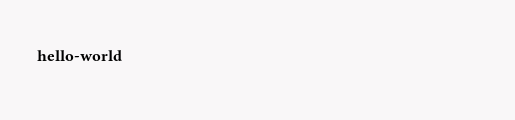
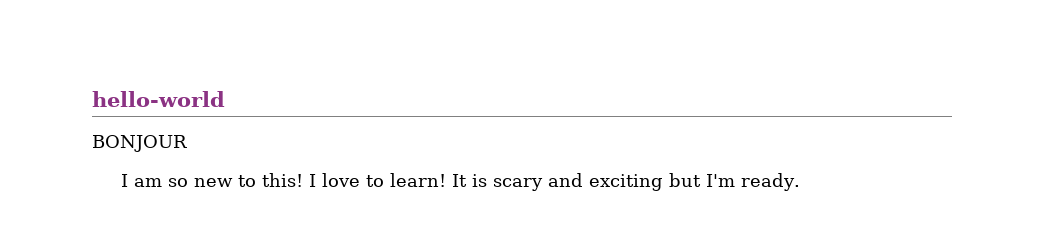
(122, 55) none -> [92,135,187,152] [120,173,800,191] // BONJOUR // I am so new to this! I love to learn! It is scary and exciting but I'm ready.

